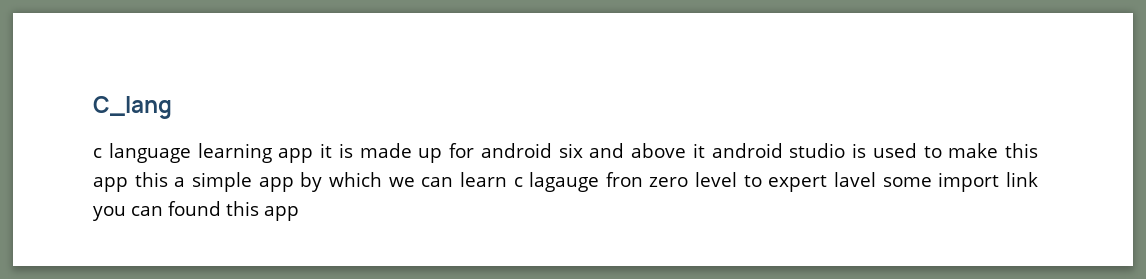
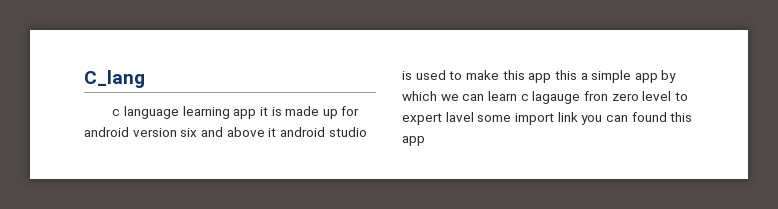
(552, 150) none -> [132,128,177,137] version

